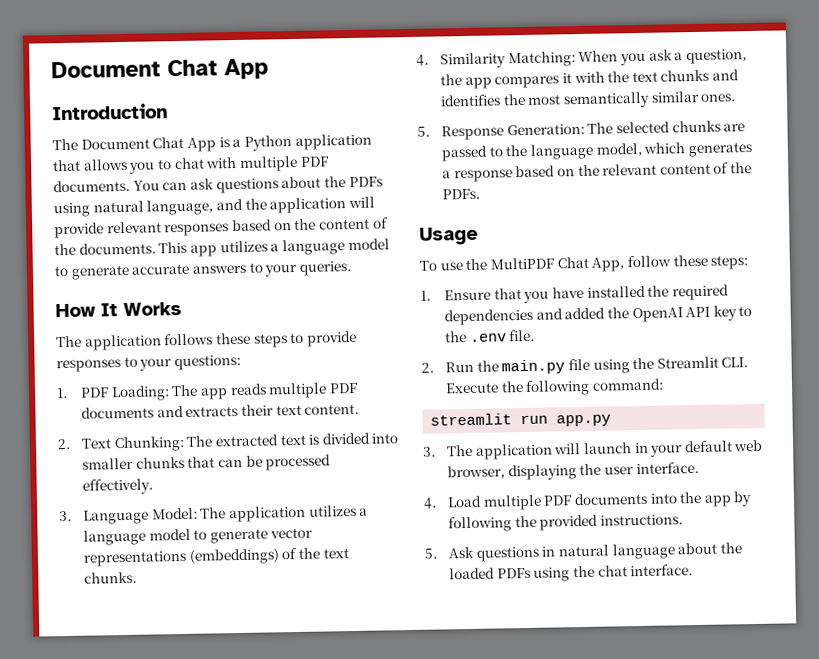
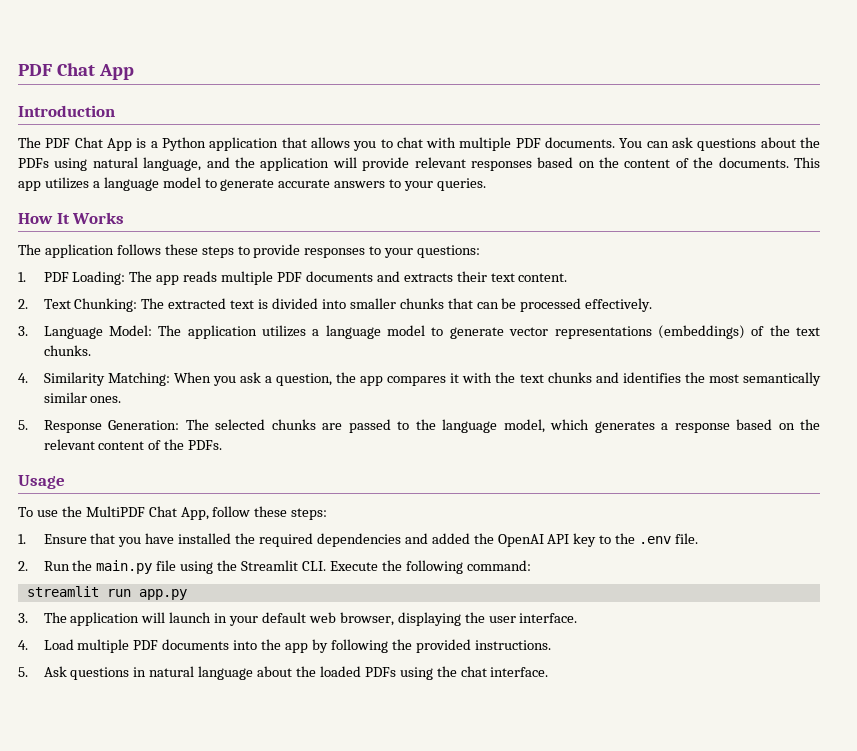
[51,60,161,79] Document -> [18,64,52,76] PDF
[80,138,150,150] Document -> [45,138,71,148] PDF

